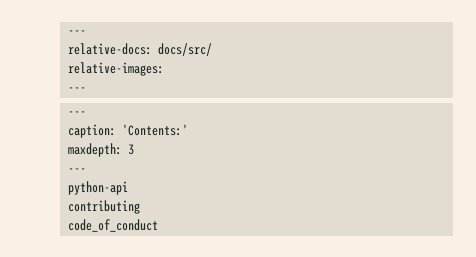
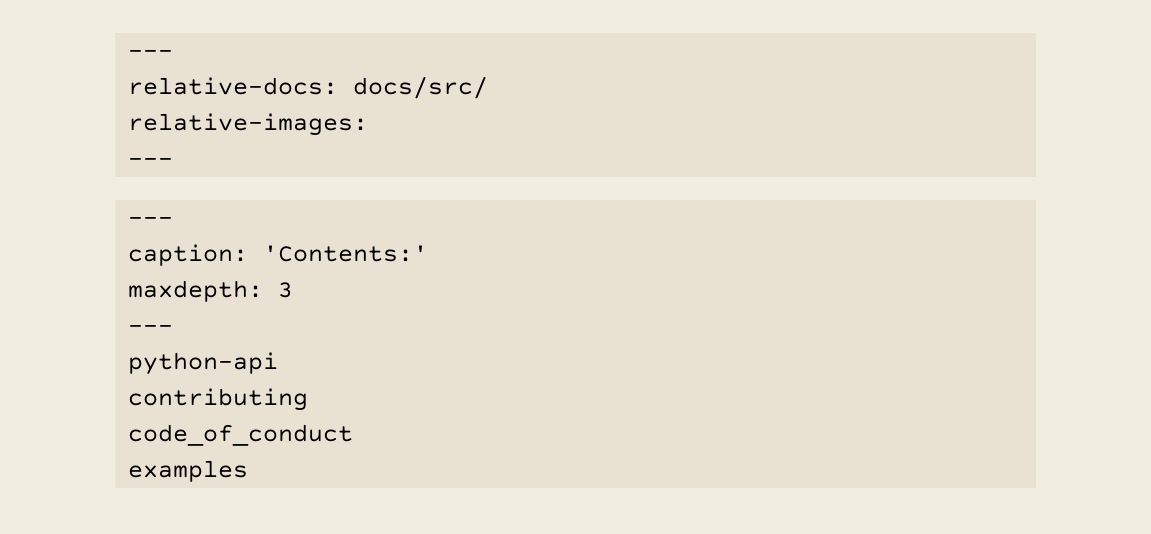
(158, 225) none -> [127,460,248,482] // examples

